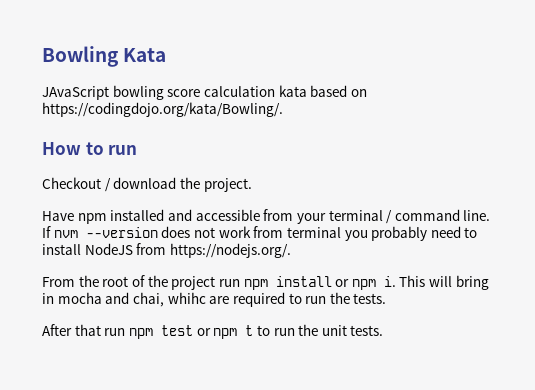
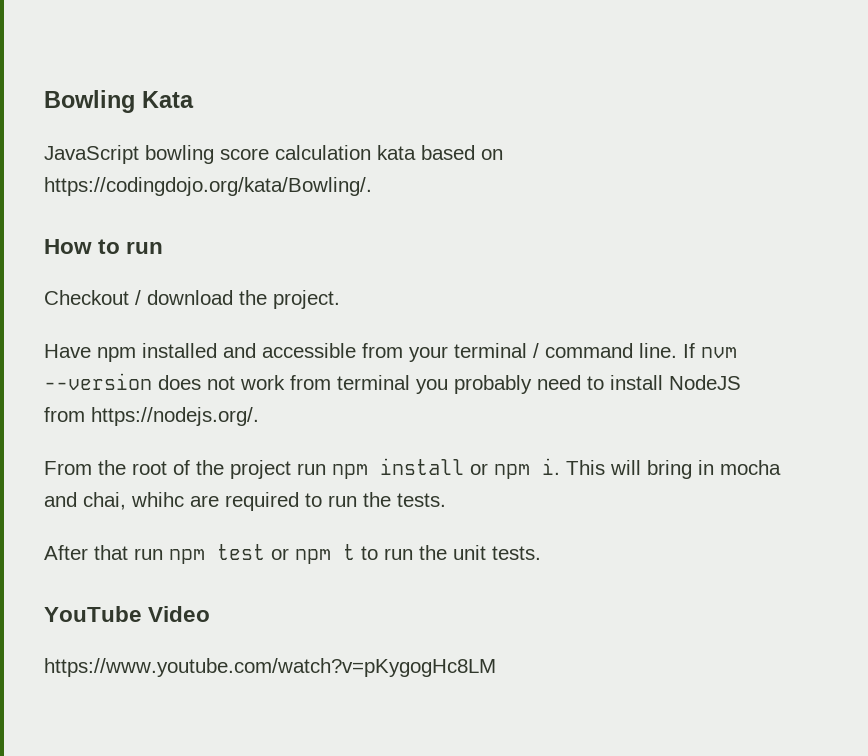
[42,86,109,100] JAvaScript -> [44,145,139,164] JavaScript
(384, 330) none -> [44,606,211,622] [44,658,496,677] // YouTube Video // https://www.youtube.com/watch?v=pKygogHc8LM

